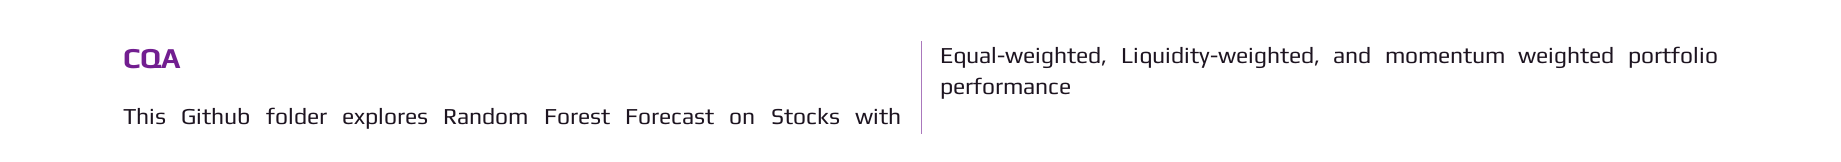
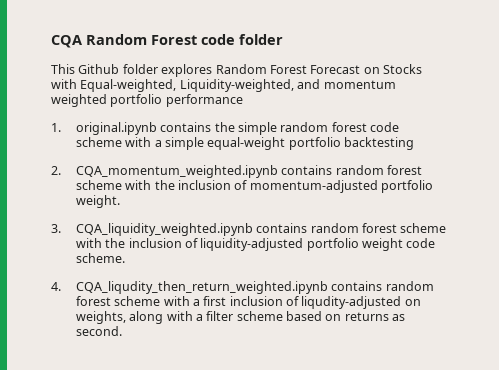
(181, 58) none -> [86,34,283,45] Random Forest code folder
(1071, 88) none -> [51,122,400,135] [75,137,415,150] [51,165,422,178] [75,180,434,193] [75,195,120,208] [51,223,447,236] [75,238,436,251] [75,253,125,263] [51,281,434,294] [75,296,421,309] [75,311,406,324] [75,326,122,336] // 1. original.ipynb contains the simple random forest code scheme with a simple equal-weight portfolio backtesting // 2. CQA_momentum_weighted.ipynb contains random forest scheme with the inclusion of momentum-adjusted portfolio weight. // 3. CQA_liquidity_weighted.ipynb contains random forest scheme with the inclusion of liquidity-adjusted portfolio weight code scheme. // 4. CQA_liqudity_then_return_weighted.ipynb contains random forest scheme with a first inclusion of liqudity-adjusted on weights, along with a filter scheme based on returns as second.

